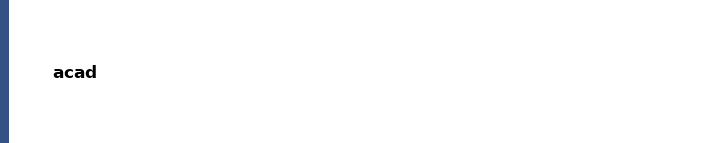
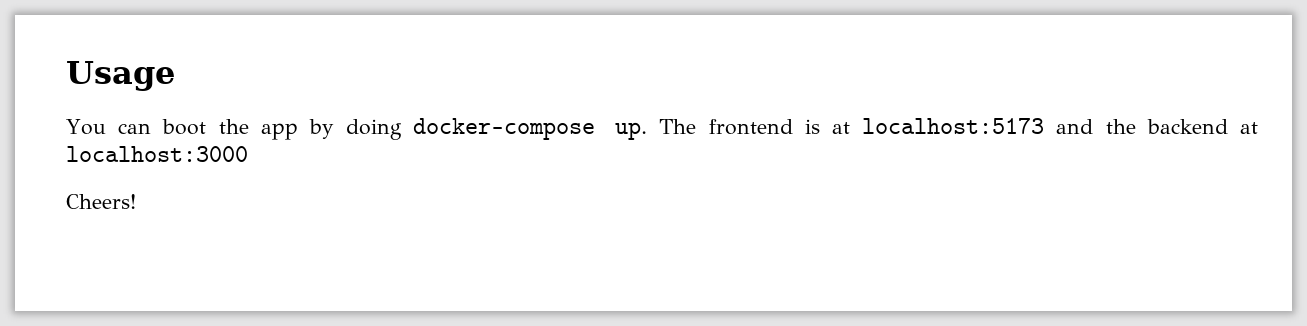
[53,65,97,78] acad -> [66,61,175,91] [66,118,1258,140] [66,146,248,162] [66,194,136,209] Usage // You can boot the app by doing docker-compose up. The frontend is at localhost:5173 and the backend at localhost:3000 // Cheers!

